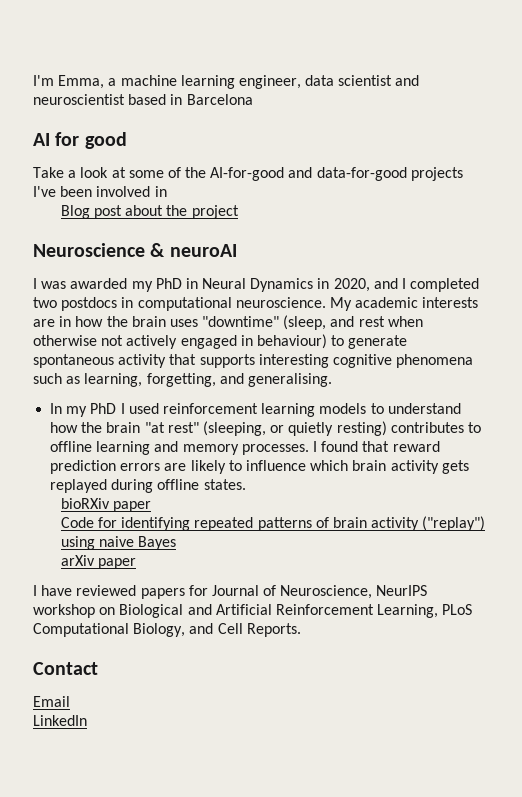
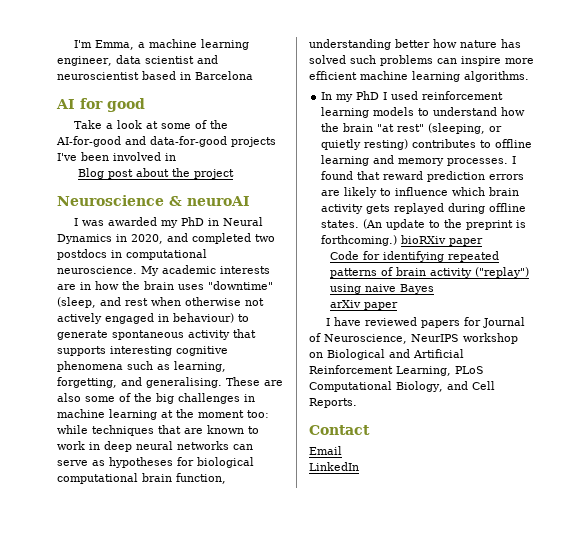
[402,278,407,289] I -> (188, 237) none
(332, 380) none -> [226,377,283,386] [57,393,255,404] [57,409,269,420] [57,425,259,436] [57,441,253,452] [57,457,254,468] [57,473,226,484] [309,39,521,50] [309,55,534,66] [309,71,529,82] These are also some of the big challenges in machine learning at the moment too: while techniques that are known to work in deep neural networks can serve as hypotheses for biological computational brain function, understanding better how nature has solved such problems can inspire more efficient machine learning algorithms.
(246, 484) // -> [363,219,527,230] [321,235,398,246] (An update to the preprint is forthcoming.)

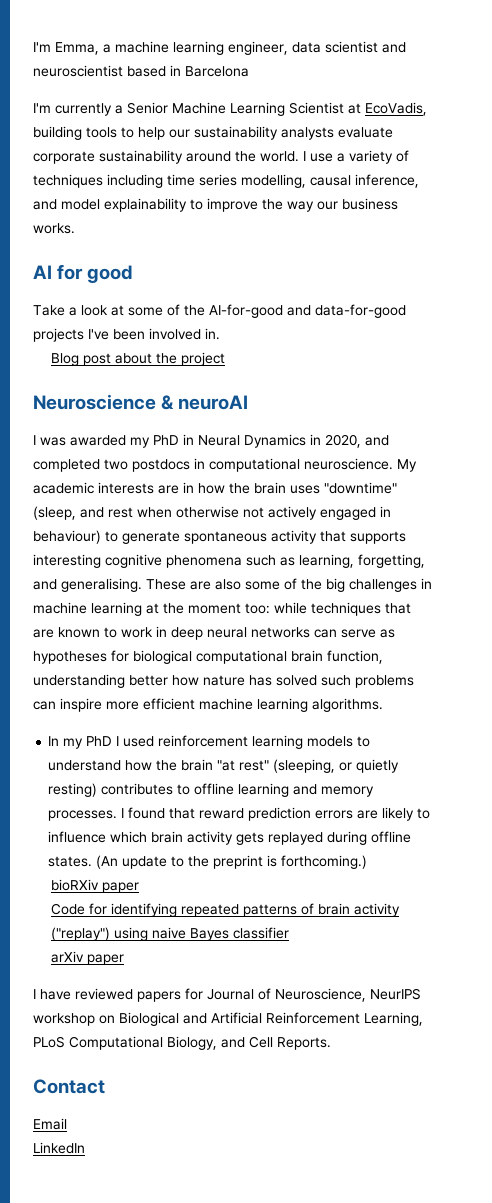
(253, 75) none -> [33,102,427,116] [33,126,393,140] [33,150,409,164] [33,174,419,188] [33,198,398,212] [33,223,75,234] // I'm currently a Senior Machine Learning Scientist at EcoVadis, building tools to help our sustainability analysts evaluate corporate sustainability around the world. I use a variety of techniques including time series modelling, causal inference, and model explainability to improve the way our business works.
[165,153,176,161] in -> [205,328,220,340] in.
(398, 240) none -> (368, 862) //
(435, 289) none -> [232,927,289,939] classifier

